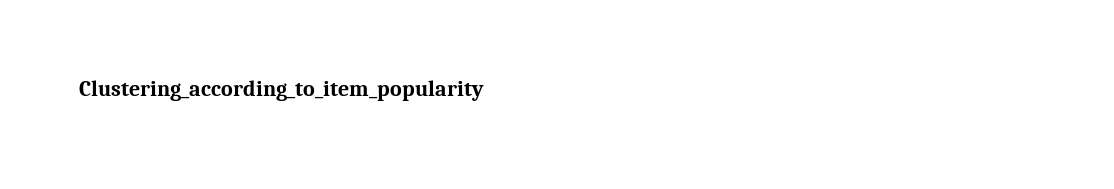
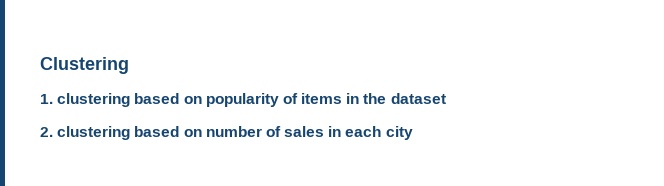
[79,80,484,101] Clustering_according_to_item_popularity -> [40,57,129,74] [40,93,446,107] [40,126,413,140] Clustering // 1. clustering based on popularity of items in the dataset // 2. clustering based on number of sales in each city

